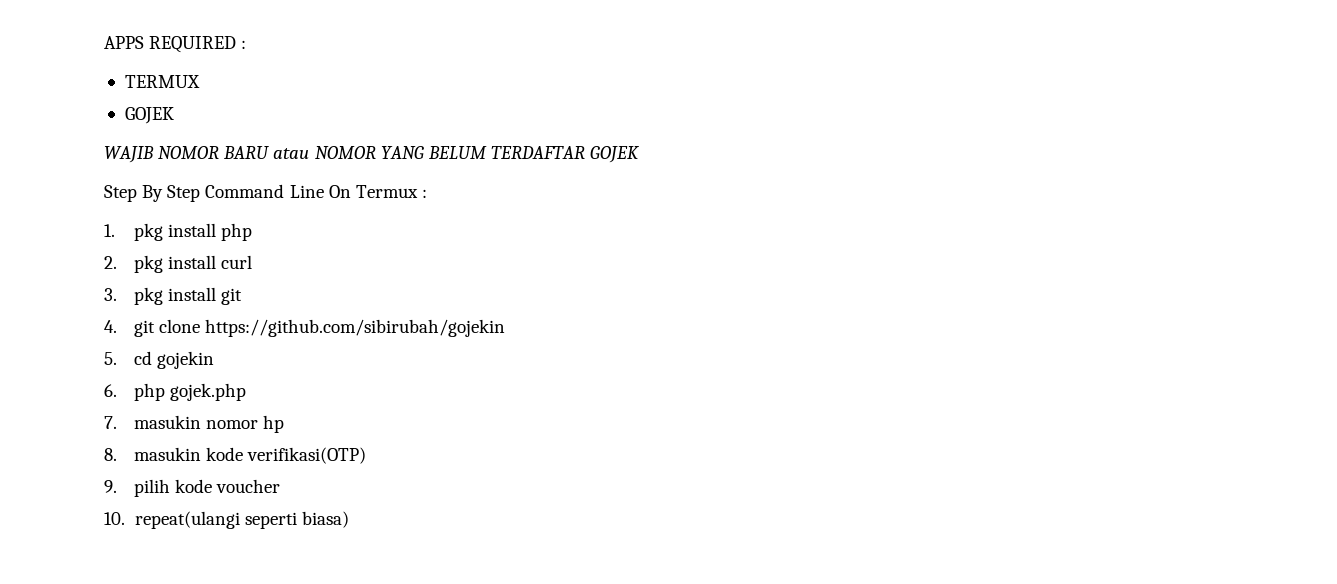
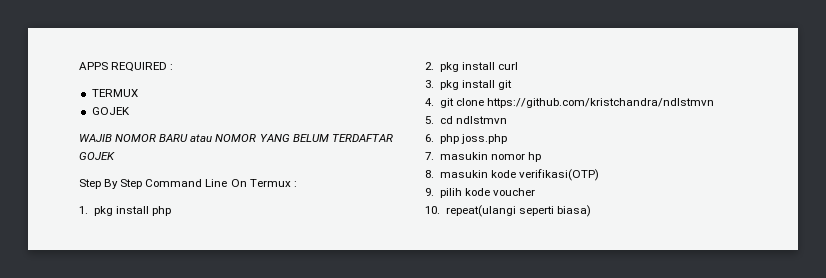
[205,319,506,337] https://github.com/sibirubah/gojekin -> [487,98,715,108] https://github.com/kristchandra/ndlstmvn
[157,351,215,369] gojekin -> [455,116,507,124] ndlstmvn
[170,383,247,401] gojek.php -> [460,134,507,144] joss.php

